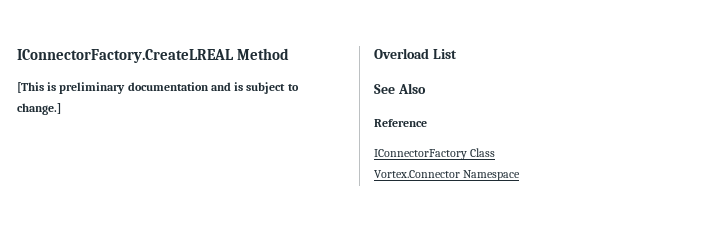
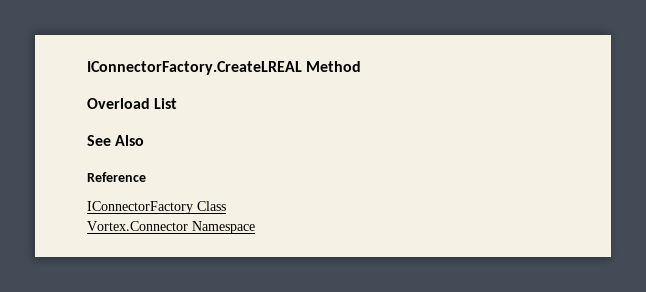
[17,82,299,94] [17,103,61,115] // [This is preliminary documentation and is subject to change.] -> (362, 66) none

